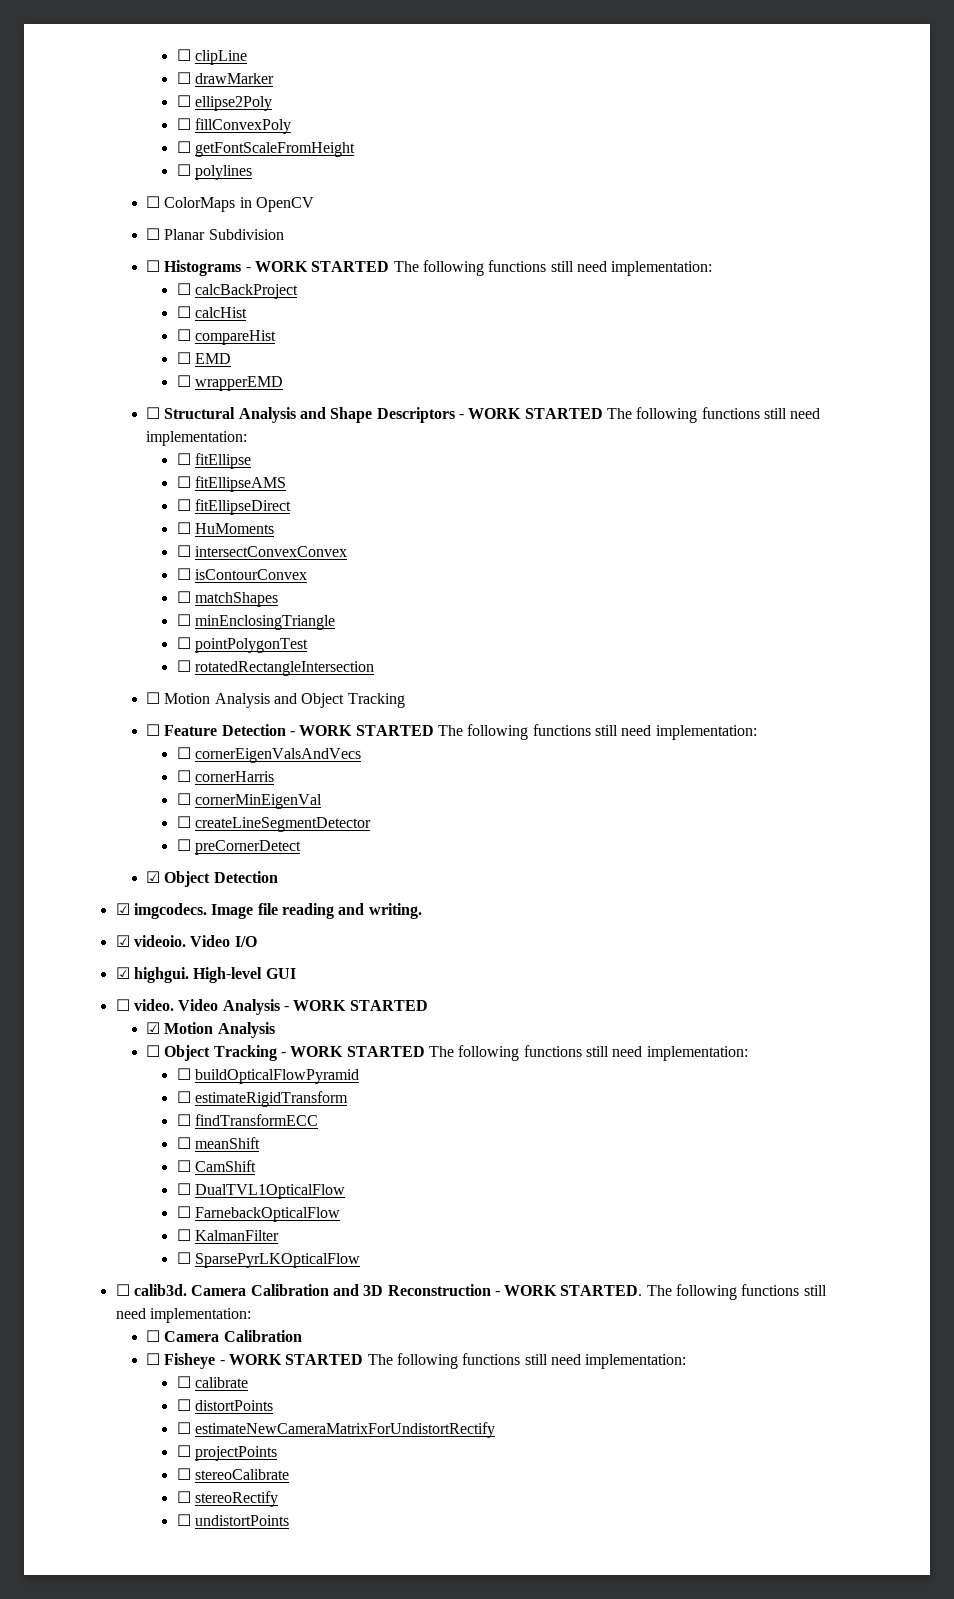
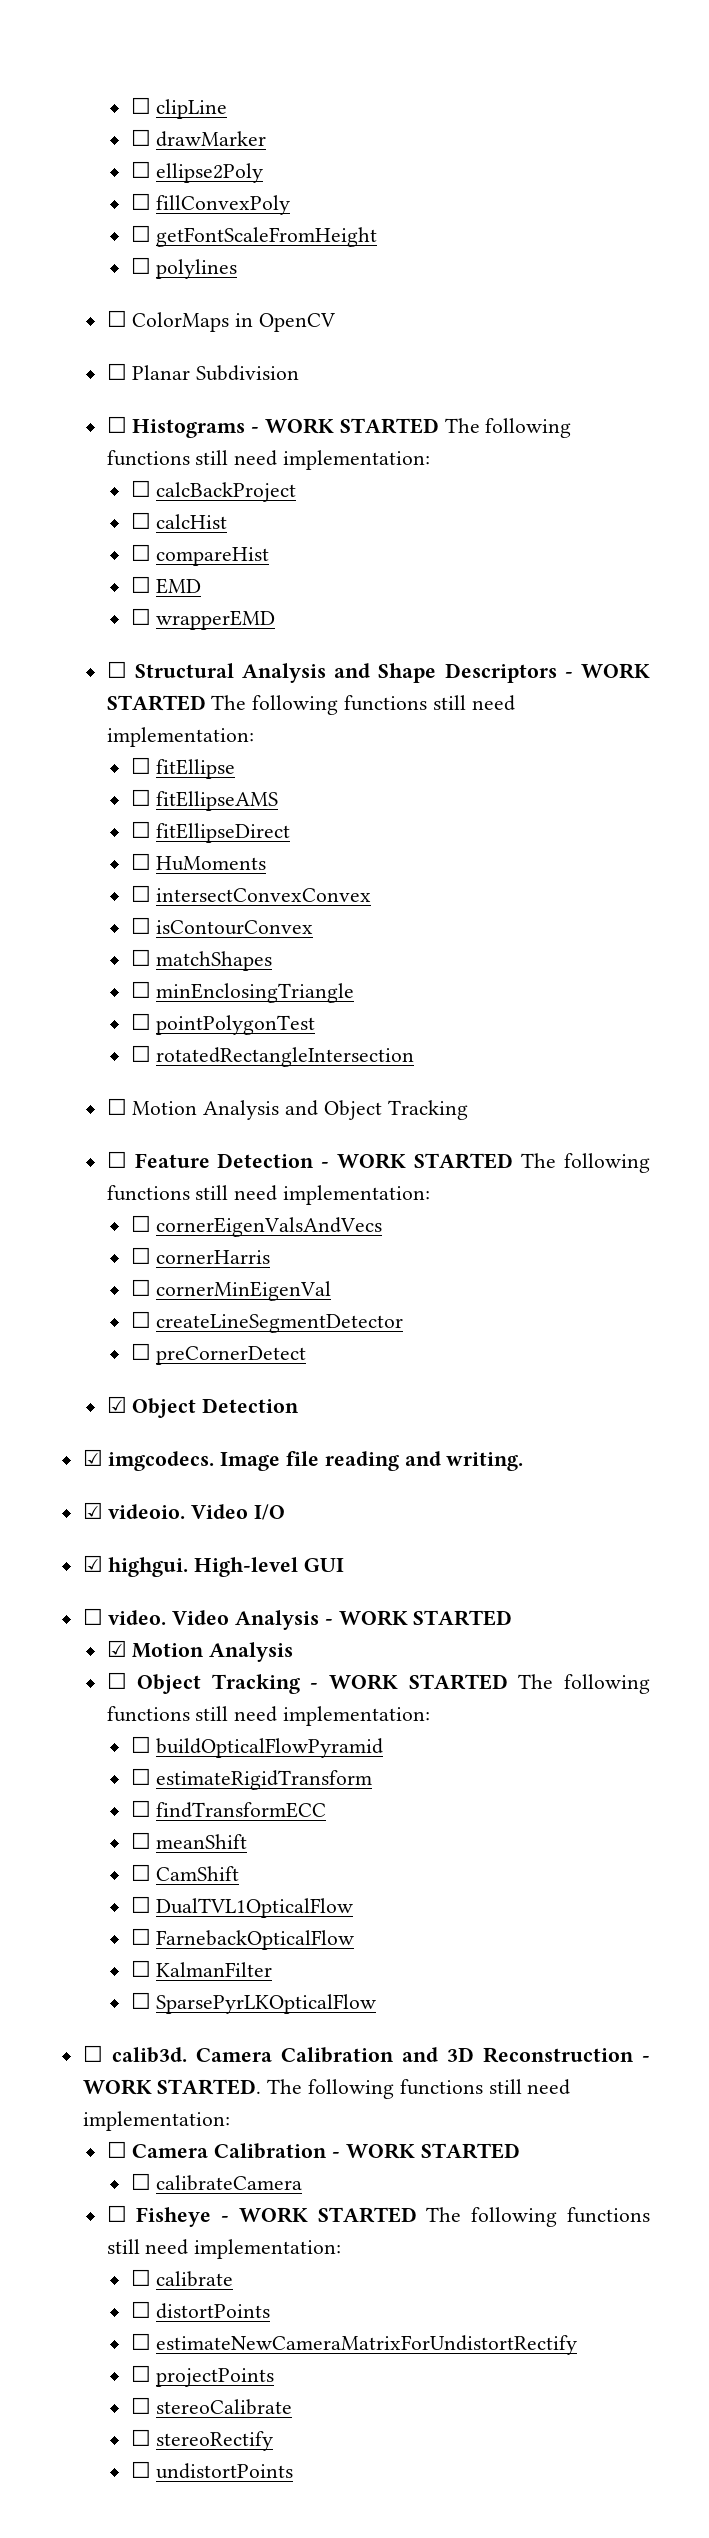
(302, 1336) none -> [331,2143,520,2159] [130,2173,303,2191] - WORK STARTED // ☐ calibrateCamera

